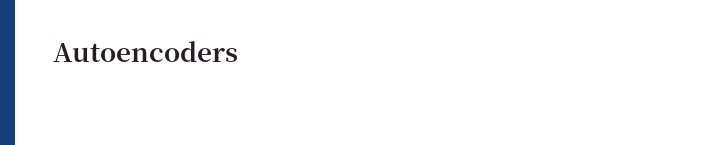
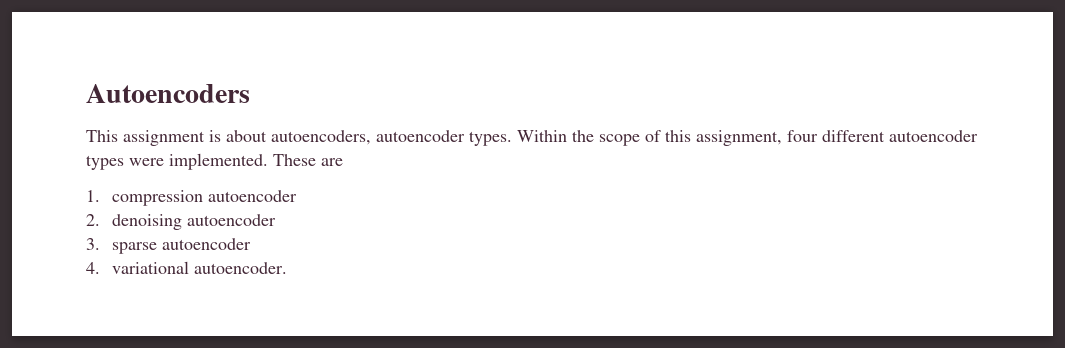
(238, 51) none -> [86,130,978,146] [86,153,343,170] [86,190,298,206] [86,214,277,230] [86,238,252,254] [86,261,288,274] // This assignment is about autoencoders, autoencoder types. Within the scope of this assignment, four different autoencoder types were implemented. These are // 1. compression autoencoder // 2. denoising autoencoder // 3. sparse autoencoder // 4. variational autoencoder.

